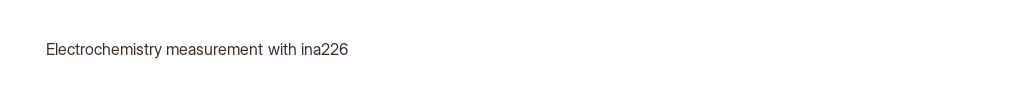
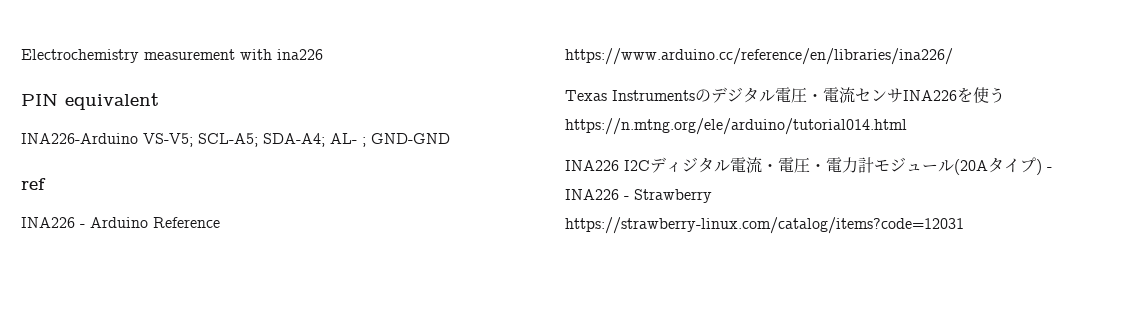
(348, 49) none -> [21,93,159,110] [21,133,450,147] [21,178,46,190] [21,217,220,228] [565,48,953,65] [565,87,1005,103] [565,118,907,135] [565,157,1052,175] [565,189,712,203] [565,217,964,234] // PIN equivalent // INA226-Arduino VS-V5; SCL-A5; SDA-A4; AL- ; GND-GND // ref // INA226 - Arduino Reference https://www.arduino.cc/reference/en/libraries/ina226/ // Texas Instrumentsのデジタル電圧・電流センサINA226を使うhttps://n.mtng.org/ele/arduino/tutorial014.html // INA226 I2Cディジタル電流・電圧・電力計モジュール(20Aタイプ) - INA226 - Strawberry https://strawberry-linux.com/catalog/items?code=12031

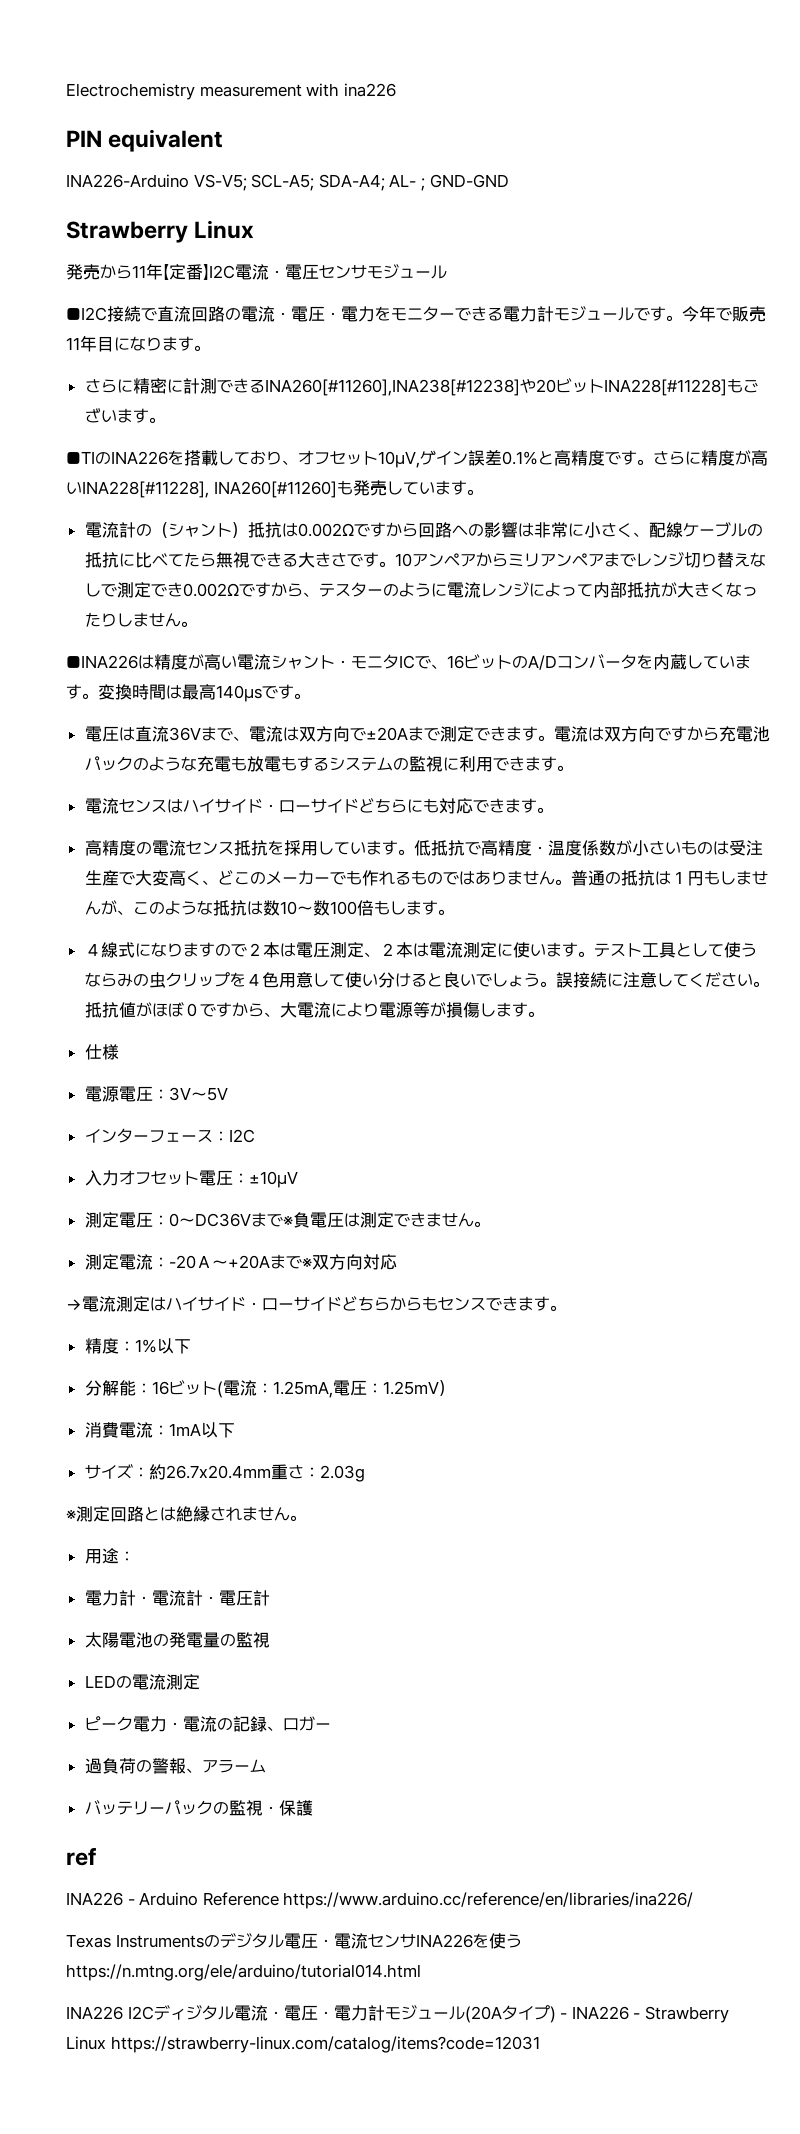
(450, 138) none -> [66,220,255,243] [66,263,447,280] [66,305,766,322] [66,335,210,352] [84,378,759,396] [84,408,165,423] [66,450,768,468] [66,480,483,498] [84,522,763,538] [84,552,766,568] [84,582,758,598] [84,612,197,627] [66,654,751,670] [66,684,310,702] [84,726,770,742] [84,756,573,772] [84,798,553,814] [84,840,763,856] [84,870,768,886] [84,900,454,916] [84,942,757,958] [84,972,769,988] [84,1002,544,1018] [84,1044,119,1060] [84,1086,228,1102] [84,1128,255,1143] [84,1170,298,1188] [84,1212,490,1228] [84,1254,397,1270] [66,1296,566,1312] [84,1338,191,1354] [84,1380,455,1398] [84,1422,235,1438] [84,1464,365,1482] [66,1506,306,1522] [84,1548,135,1564] [84,1590,270,1606] [84,1632,270,1648] [84,1674,200,1690] [84,1716,331,1732] [84,1758,266,1774] [84,1800,313,1816] // Strawberry Linux // 発売から11年【定番】I2C電流・電圧センサモジュール // ■I2C接続で直流回路の電流・電圧・電力をモニターできる電力計モジュールです。今年で販売11年目になります。 // さらに精密に計測できるINA260[#11260],INA238[#12238]や20ビットINA228[#11228]もございます。 // ■TIのINA226を搭載しており、オフセット10μV,ゲイン誤差0.1%と高精度です。さらに精度が高いINA228[#11228], INA260[#11260]も発売しています。 // 電流計の（シャント）抵抗は0.002Ωですから回路への影響は非常に小さく、配線ケーブルの抵抗に比べてたら無視できる大きさです。10アンペアからミリアンペアまでレンジ切り替えなしで測定でき0.002Ωですから、テスターのように電流レンジによって内部抵抗が大きくなったりしません。 // ■INA226は精度が高い電流シャント・モニタICで、16ビットのA/Dコンバータを内蔵しています。変換時間は最高140μsです。 // 電圧は直流36Vまで、電流は双方向で±20Aまで測定できます。電流は双方向ですから充電池パックのような充電も放電もするシステムの監視に利用できます。 // 電流センスはハイサイド・ローサイドどちらにも対応できます。 // 高精度の電流センス抵抗を採用しています。低抵抗で高精度・温度係数が小さいものは受注生産で大変高く、どこのメーカーでも作れるものではありません。普通の抵抗は１円もしませんが、このような抵抗は数10～数100倍もします。 // ４線式になりますので２本は電圧測定、２本は電流測定に使います。テスト工具として使うならみの虫クリップを４色用意して使い分けると良いでしょう。誤接続に注意してください。抵抗値がほぼ０ですから、大電流により電源等が損傷します。 // 仕様 // 電源電圧：3V～5V // インターフェース：I2C // 入力オフセット電圧：±10μV // 測定電圧：0～DC36Vまで※負電圧は測定できません。 // 測定電流：-20Ａ～+20Aまで※双方向対応 // →電流測定はハイサイド・ローサイドどちらからもセンスできます。 // 精度：1%以下 // 分解能：16ビット(電流：1.25mA,電圧：1.25mV） // 消費電流：1mA以下 // サイズ：約26.7x20.4mm重さ：2.03g // ※測定回路とは絶縁されません。 // 用途： // 電力計・電流計・電圧計 // 太陽電池の発電量の監視 // LEDの電流測定 // ピーク電力・電流の記録、ロガー // 過負荷の警報、アラーム // バッテリーパックの監視・保護
(712, 196) none -> [66,2036,106,2050] Linux

